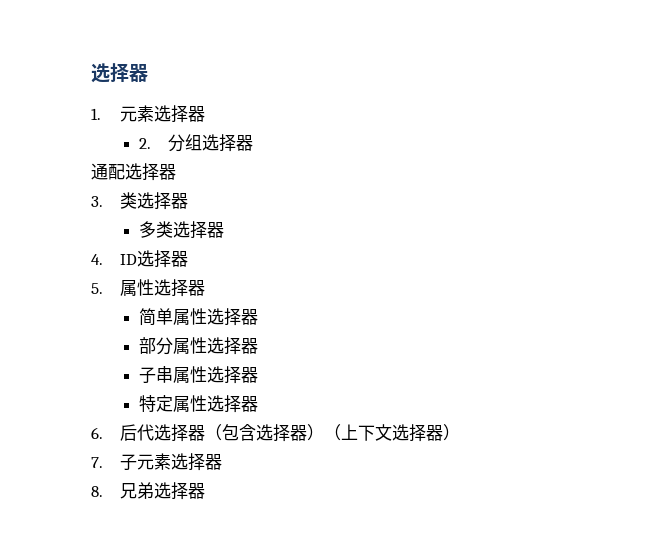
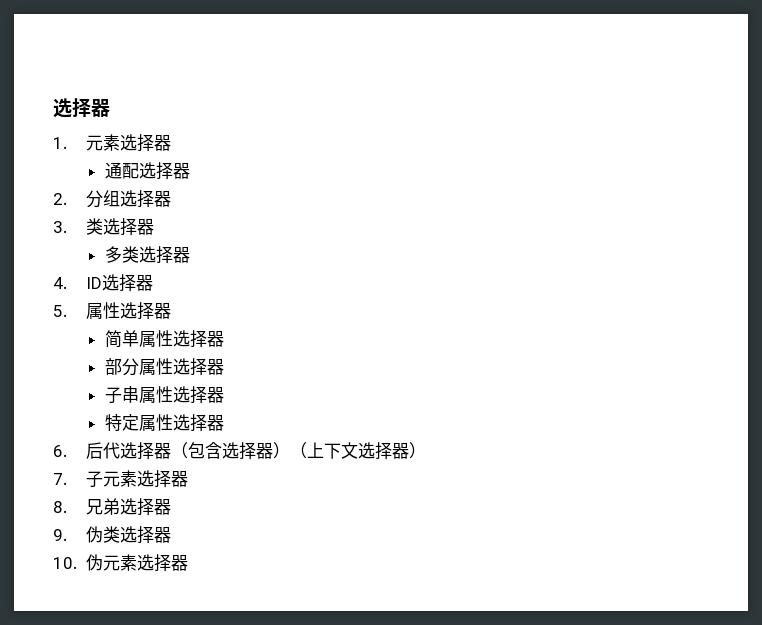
[139,134,254,152] [91,163,125,180] 2.分组选择器 // 通配 -> [104,162,190,180] [53,190,121,208] 通配选择器 // 2.分组
(206, 491) none -> [53,526,172,544] [53,554,189,572] // 9.伪类选择器 // 10.伪元素选择器

